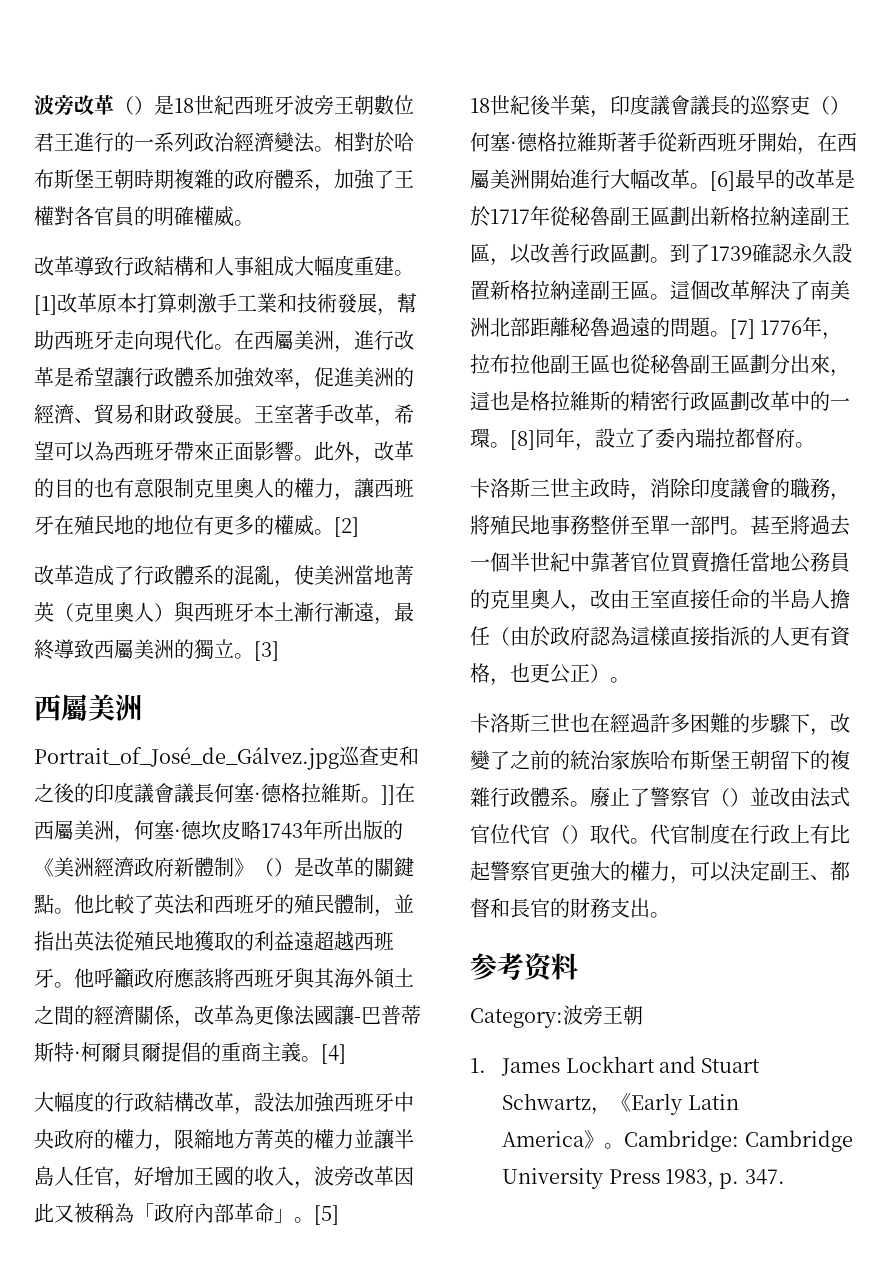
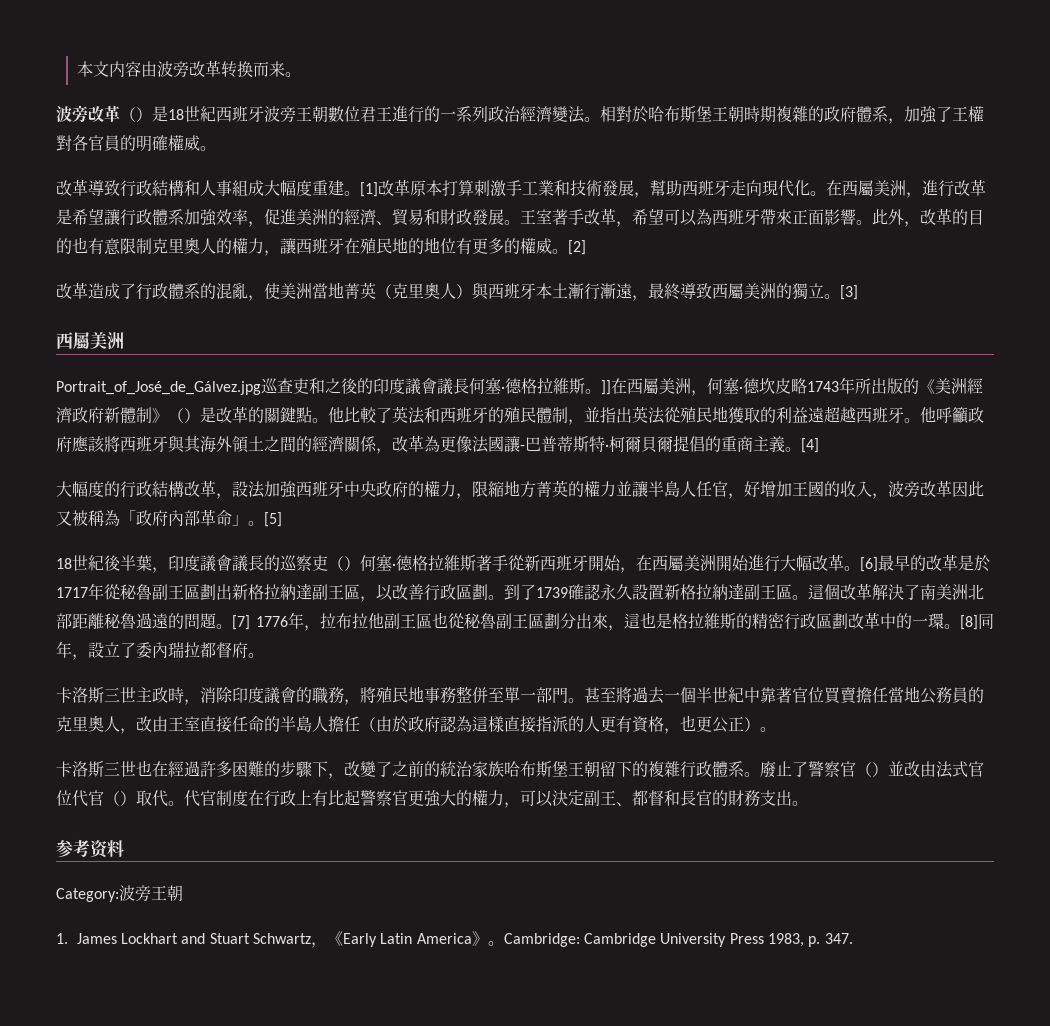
(34, 105) none -> [76,60,301,78] 本文内容由波旁改革转换而来。 //

